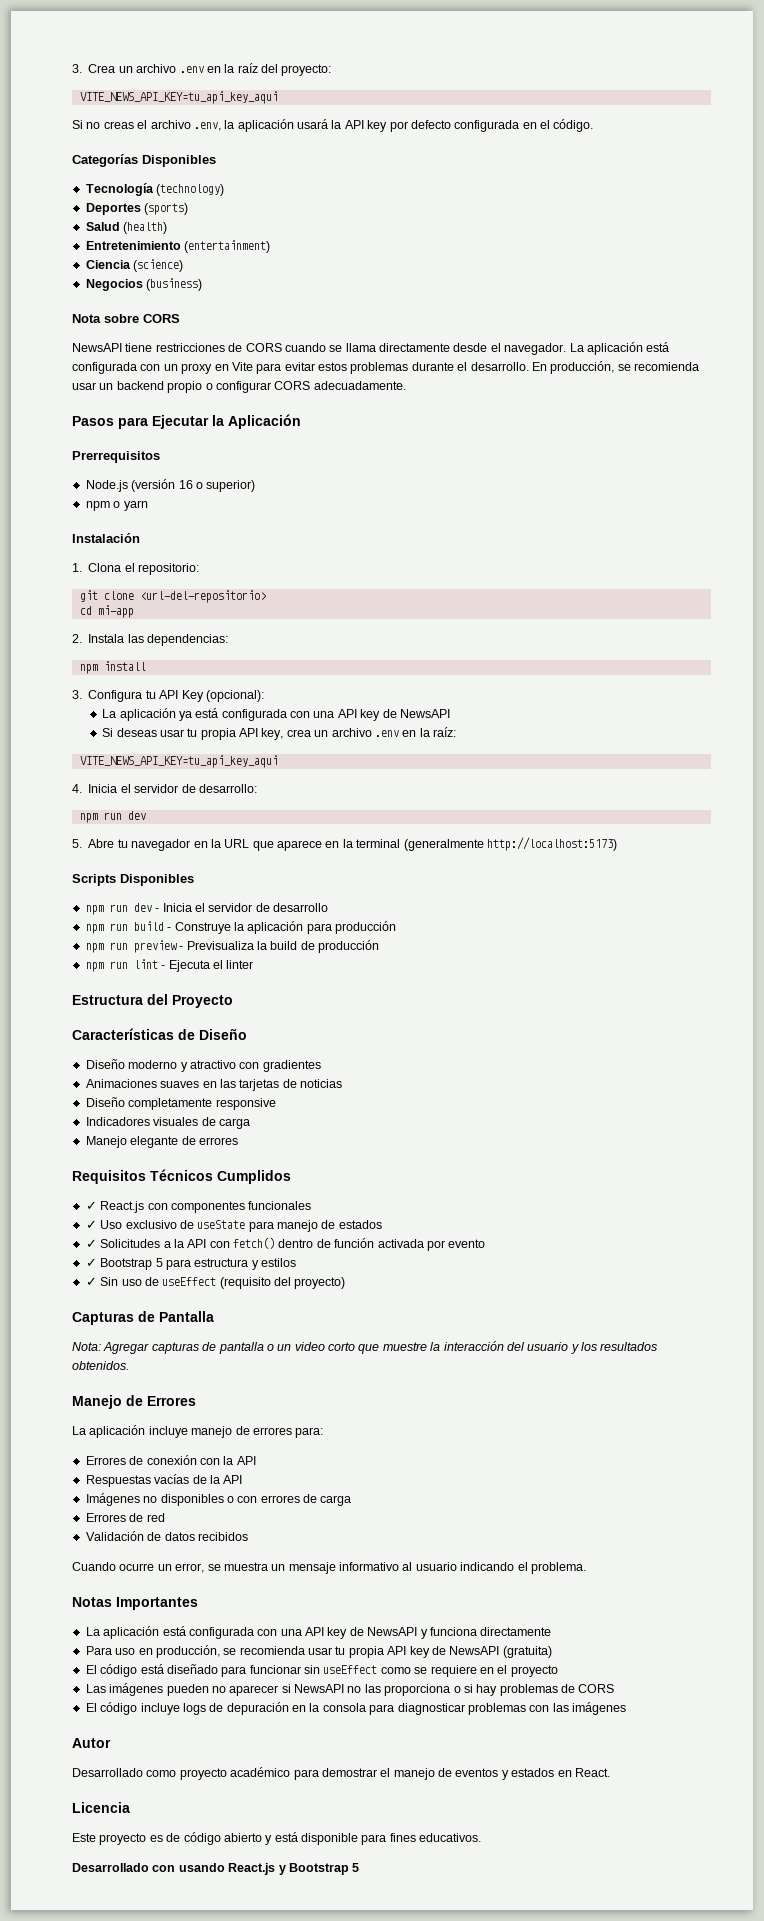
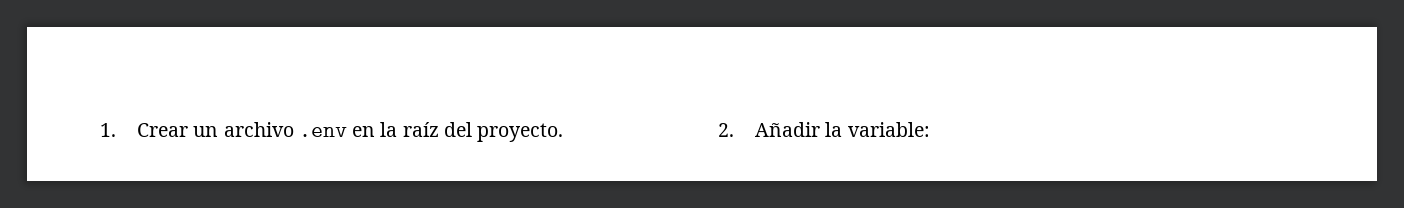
[72,64,116,73] 3. Crea -> [100,123,189,137] 1. Crear
[281,64,332,76] [79,91,278,104] [72,119,594,132] [72,154,216,167] [85,183,225,196] [85,203,189,215] [85,222,168,234] [85,240,271,253] [85,259,184,272] [85,278,203,291] [72,314,180,323] [72,342,670,355] [72,361,699,374] [72,381,406,393] [72,414,301,429] [72,451,160,463] [85,479,256,492] [85,500,148,511] [72,533,140,543] [72,563,200,575] [79,590,266,603] [79,605,134,618] [72,634,229,646] [79,661,146,674] [72,690,264,702] [102,708,450,721] [102,727,457,740] [79,755,278,768] [72,784,257,793] [79,811,146,823] [72,837,617,851] [72,874,194,886] [85,903,328,915] [85,921,396,934] [85,940,379,953] [85,959,254,972] [72,994,233,1008] [72,1028,247,1040] [85,1059,321,1072] [85,1079,342,1091] [85,1097,276,1110] [85,1117,250,1129] [85,1136,238,1148] [72,1169,291,1184] [85,1201,312,1213] [85,1220,382,1232] [85,1237,486,1251] [85,1258,296,1270] [85,1277,346,1289] [72,1311,214,1325] [72,1341,658,1354] [72,1361,129,1370] [72,1395,196,1409] [72,1425,324,1438] [85,1455,256,1465] [85,1474,243,1487] [85,1493,352,1506] [85,1513,165,1522] [85,1531,248,1541] [72,1562,586,1574] [72,1597,198,1610] [85,1626,552,1639] [85,1645,552,1658] [85,1664,558,1677] [85,1683,615,1696] [85,1702,626,1715] [72,1738,111,1748] [72,1767,610,1780] [72,1802,130,1813] [72,1832,482,1845] [72,1863,360,1875] proyecto: // VITE_NEWS_API_KEY=tu_api_key_aqui // Si no creas el archivo .env, la aplicación usará la API key por defecto configurada en el código. // Categorías Disponibles // Tecnología (technology) // Deportes (sports) // Salud (health) // Entretenimiento (entertainment) // Ciencia (science) // Negocios (business) // Nota sobre CORS // NewsAPI tiene restricciones de CORS cuando se llama directamente desde el navegador. La aplicación está configurada con un proxy en Vite para evitar estos problemas durante el desarrollo. En producción, se recomienda usar un backend propio o configurar CORS adecuadamente. // Pasos para Ejecutar la Aplicación // Prerrequisitos // Node.js (versión 16 o superior) // npm o yarn // Instalación // 1. Clona el repositorio: // git clone <url-del-repositorio> // cd mi-app // 2. Instala las dependencias: // npm install // 3. Configura tu API Key (opcional): // La aplicación ya está configurada con una API key de NewsAPI // Si deseas usar tu propia API key, crea un archivo .env en la raíz: // VITE_NEWS_API_KEY=tu_api_key_aqui // 4. Inicia el servidor de desarrollo: // npm run dev // 5. Abre tu navegador en la URL que aparece en la terminal (generalmente http://localhost:5173) // Scripts Disponibles // npm run dev - Inicia el servidor de desarrollo // npm run build - Construye la aplicación para producción // npm run preview - Previsualiza la build de producción // npm run lint - Ejecuta el linter // Estructura del Proyecto // Características de Diseño // Diseño moderno y atractivo con gradientes // Animaciones suaves en las tarjetas de noticias // Diseño completamente responsive // Indicadores visuales de carga // Manejo elegante de errores // Requisitos Técnicos Cumplidos // ✓ React.js con componentes funcionales // ✓ Uso exclusivo de useState para manejo de estados // ✓ Solicitudes a la API con fetch() dentro de función activada por evento // ✓ Bootstrap 5 para estructura y estilos // ✓ Sin uso de useEffect (requisito del proyecto) // Capturas de Pantalla // Nota: Agregar capturas de pantalla o un video corto que muestre la interacción del usuario y los resultados obtenidos. // Manejo de Errores // La aplicación incluye manejo de errores para: // Errores de conexión con la API // Respuestas vacías de la API // Imágenes no disponibles o con errores de carga // Errores de red // Validación de datos recibidos // Cuando ocurre un error, se muestra un mensaje informativo al usuario indicando el problema. // Notas Importantes // La aplicación está configurada con una API key de NewsAPI y funciona directamente // Para uso en producción, se recomienda usar tu propia API key de NewsAPI (gratuita) // El código está diseñado para funcionar sin useEffect como se requiere en el proyecto // Las imágenes pueden no aparecer si NewsAPI no las proporciona o si hay problemas de CORS // El código incluye logs de depuración en la consola para diagnosticar problemas con las imágenes // Autor // Desarrollado como proyecto académico para demostrar el manejo de eventos y estados en React. // Licencia // Este proyecto es de código abierto y está disponible para fines educativos. // Desarrollado con usando React.js y Bootstrap 5 -> [477,123,564,142] [718,122,930,137] proyecto. // 2. Añadir la variable:

